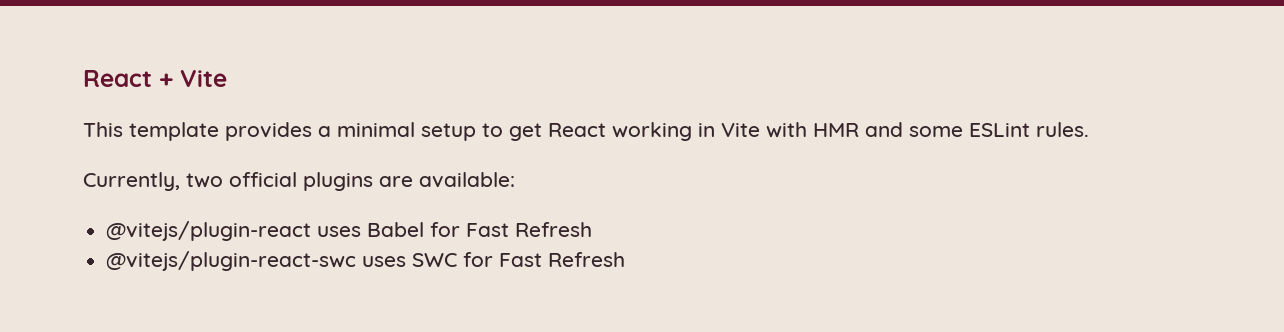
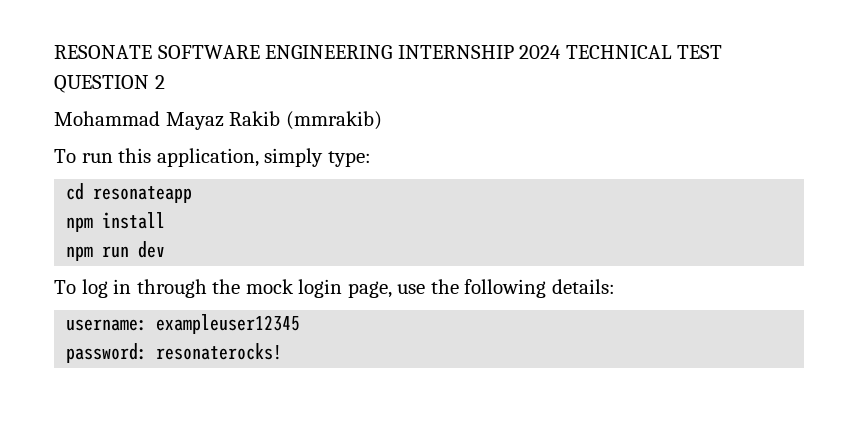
[83,70,227,87] [83,122,1089,141] [83,172,515,191] [106,221,593,241] [106,251,626,271] React + Vite // This template provides a minimal setup to get React working in Vite with HMR and some ESLint rules. // Currently, two official plugins are available: // @vitejs/plugin-react uses Babel for Fast Refresh // @vitejs/plugin-react-swc uses SWC for Fast Refresh -> [54,45,723,59] [54,75,165,93] [54,111,382,130] [54,148,371,167] [66,183,193,203] [66,212,166,232] [66,241,166,261] [54,279,615,298] [66,314,301,334] [66,343,283,363] RESONATE SOFTWARE ENGINEERING INTERNSHIP 2024 TECHNICAL TEST QUESTION 2 // Mohammad Mayaz Rakib (mmrakib) // To run this application, simply type: // cd resonateapp // npm install // npm run dev // To log in through the mock login page, use the following details: // username: exampleuser12345 // password: resonaterocks!

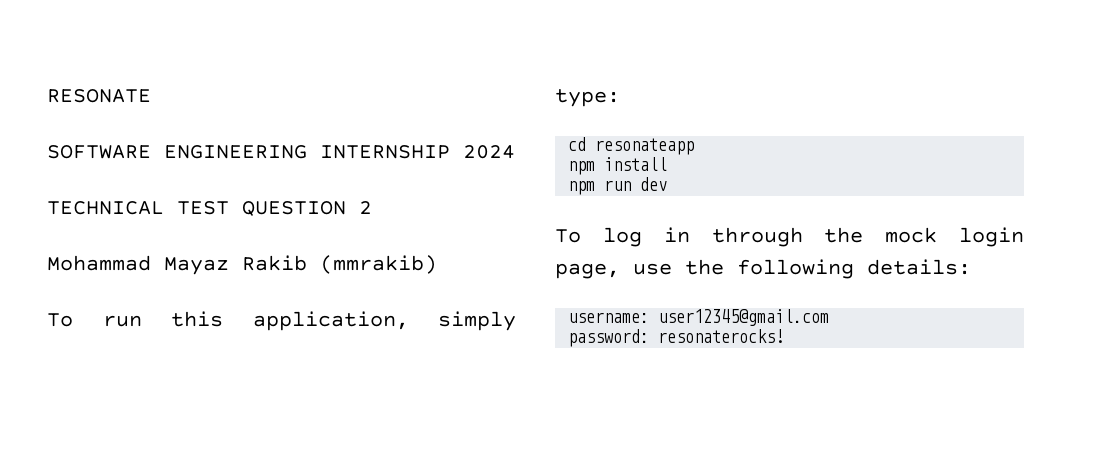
(152, 52) none -> (151, 96) //
(562, 52) none -> (515, 152) //
[156,314,301,334] exampleuser12345 -> [658,309,830,326] user12345@gmail.com

